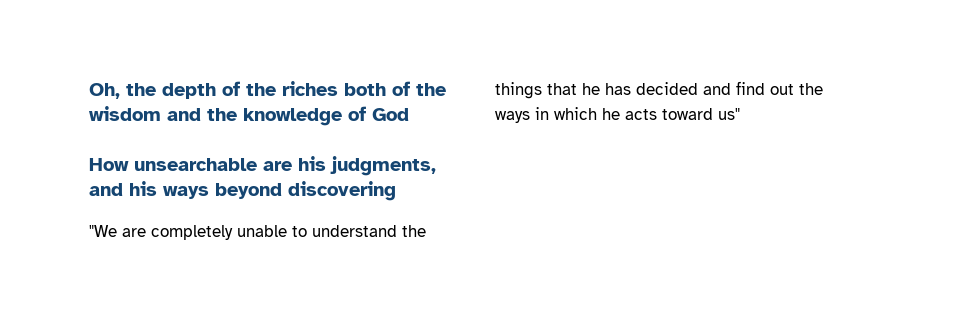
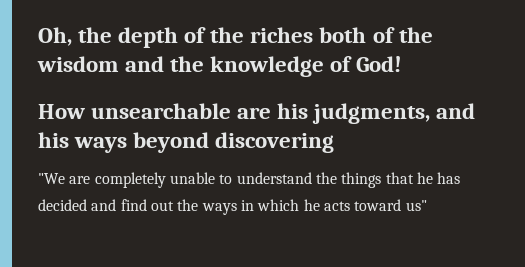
[372,108,409,121] God -> [356,56,403,72] God!

